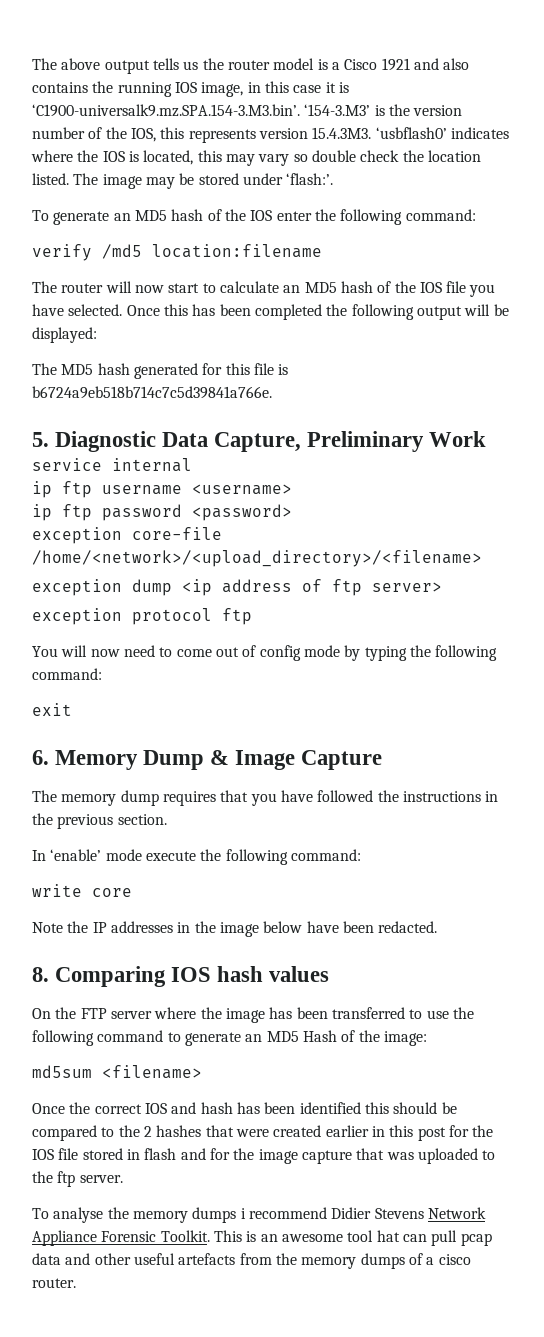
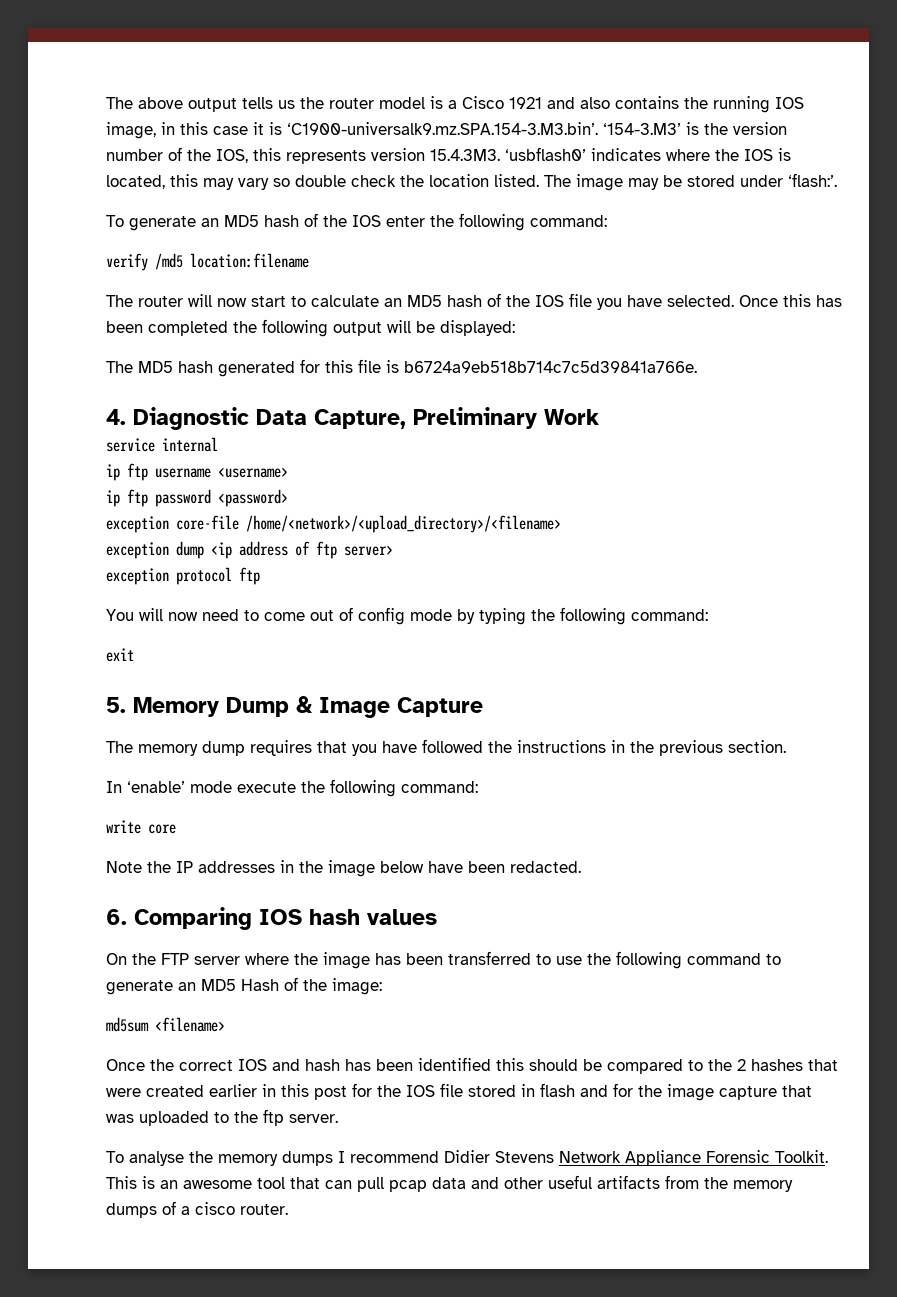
[32,432,49,447] 5. -> [106,409,126,425] 4.
[32,750,49,765] 6. -> [106,697,126,713] 5.
[32,967,49,982] 8. -> [106,909,127,925] 6.
[240,1208,246,1219] i -> [338,1151,345,1163] I
[376,1230,400,1242] hat -> [290,1177,320,1189] that
[178,1253,236,1265] artefacts -> [597,1175,660,1189] artifacts

